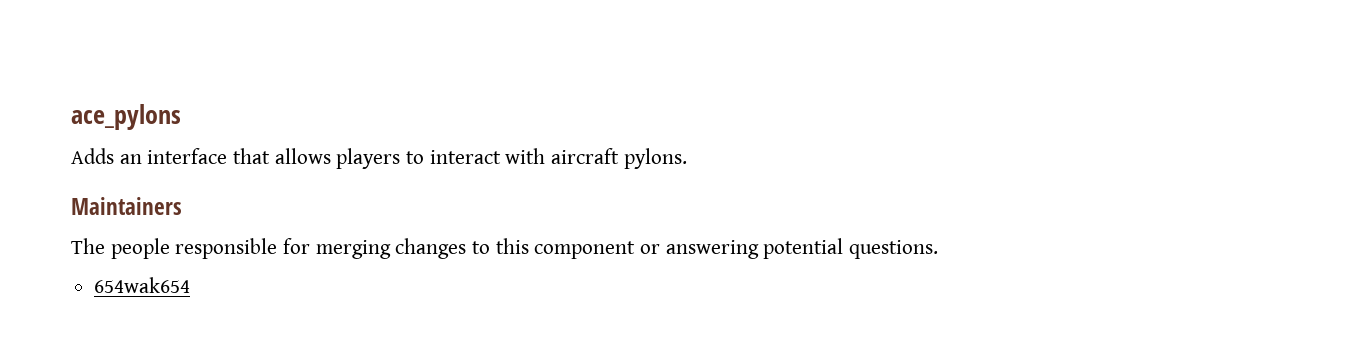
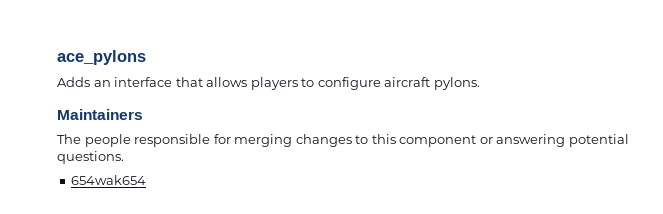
[429,148,546,164] interact with -> [317,77,381,90] configure

